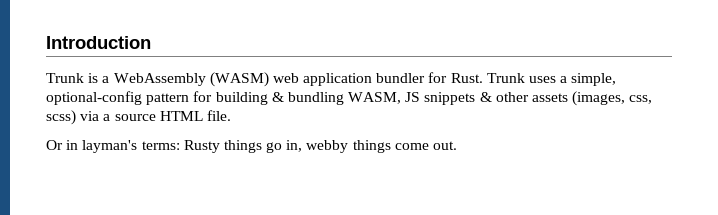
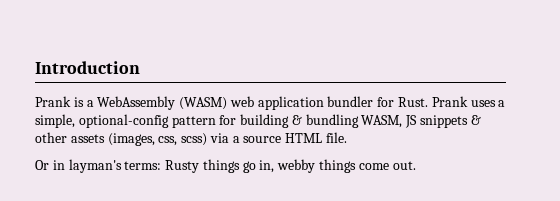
[46,73,84,83] Trunk -> [35,96,71,107] Prank
[486,73,525,83] Trunk -> [431,96,468,107] Prank

